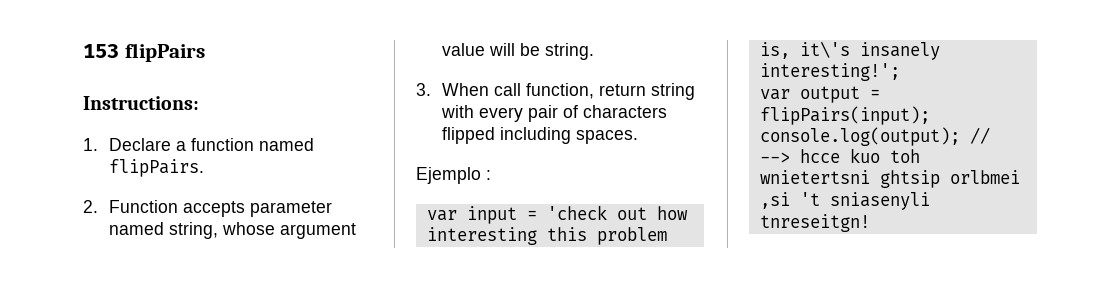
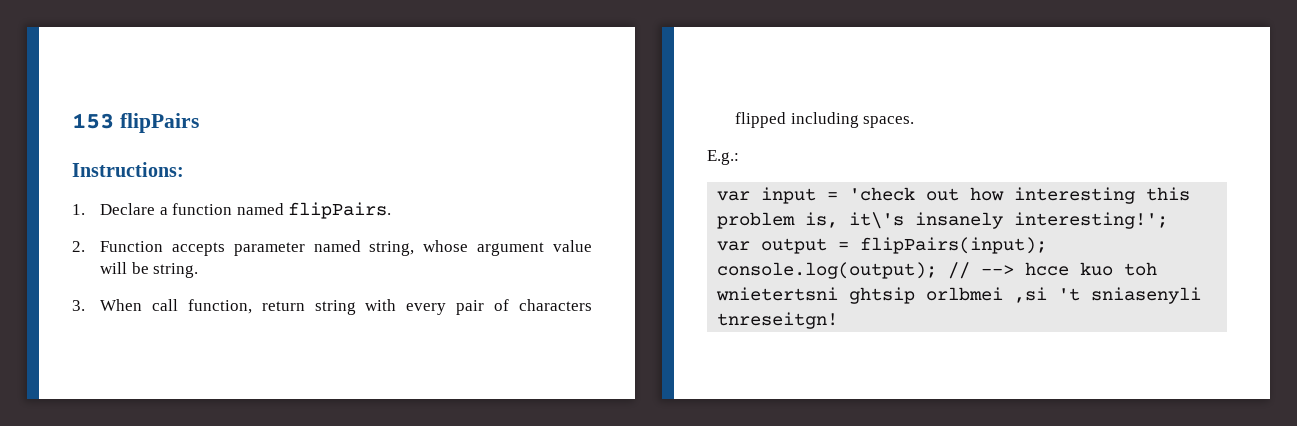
[416,167,491,184] Ejemplo : -> [707,150,739,165] E.g.:

